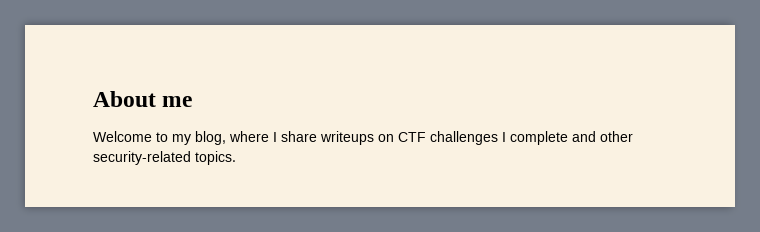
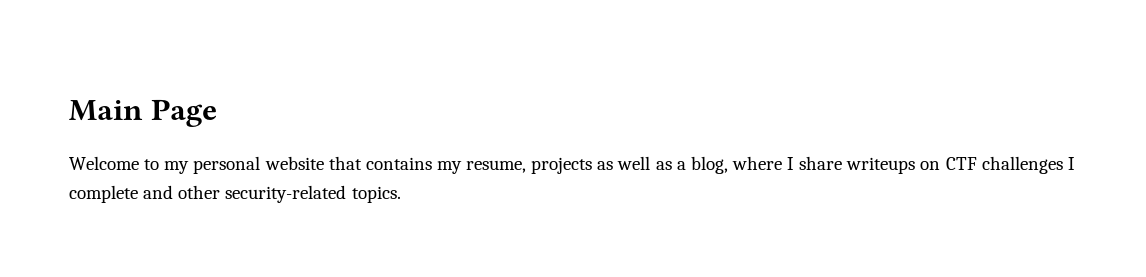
[93,91,193,107] About me -> [69,99,217,127] Main Page
(191, 139) none -> [193,156,686,174] personal website that contains my resume, projects as well as a

